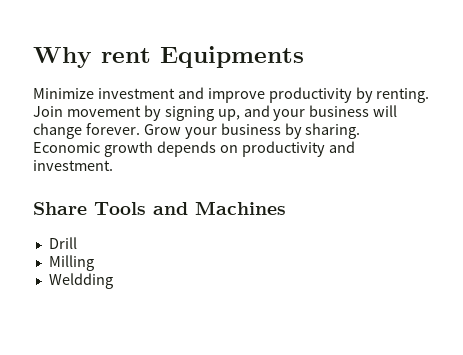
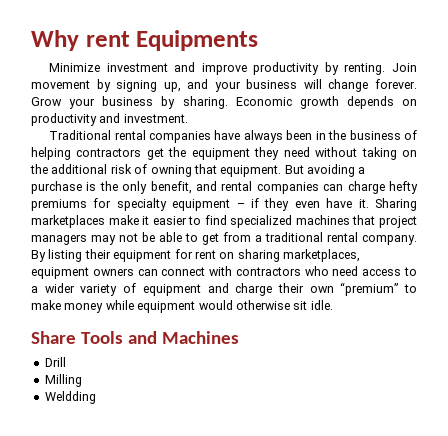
(113, 165) none -> [49,130,417,143] [31,147,418,160] [30,164,366,177] [31,181,418,194] [31,198,417,211] [31,215,417,228] [31,232,417,245] [31,249,360,262] [31,266,417,279] [31,282,417,296] [31,300,333,313] // Traditional rental companies have always been in the business of helping contractors get the equipment they need without taking on the additional risk of owning that equipment. But avoiding a purchase is the only benefit, and rental companies can charge hefty premiums for specialty equipment – if they even have it. Sharing marketplaces make it easier to find specialized machines that project managers may not be able to get from a traditional rental company. By listing their equipment for rent on sharing marketplaces, equipment owners can connect with contractors who need access to a wider variety of equipment and charge their own “premium” to make money while equipment would otherwise sit idle.

